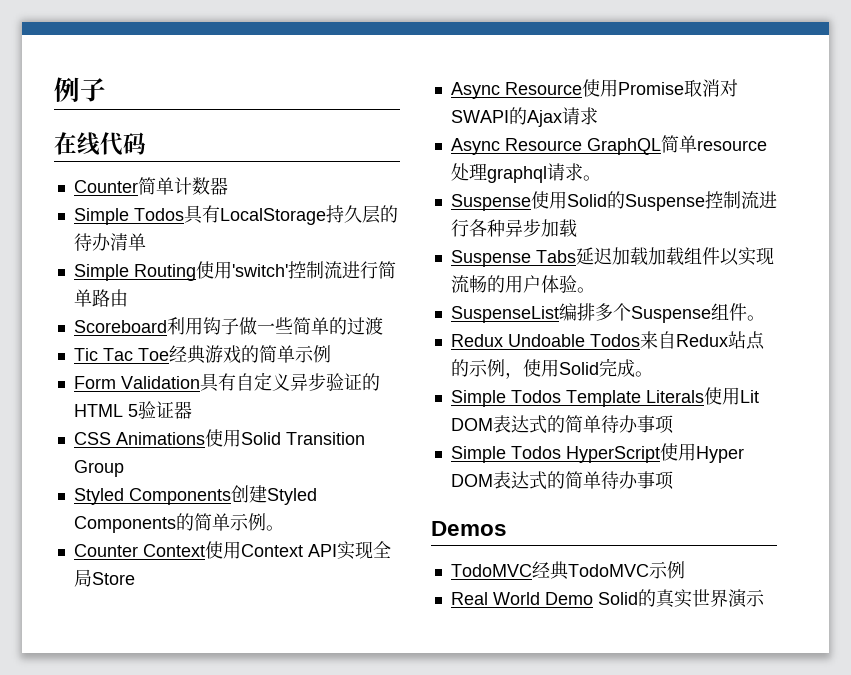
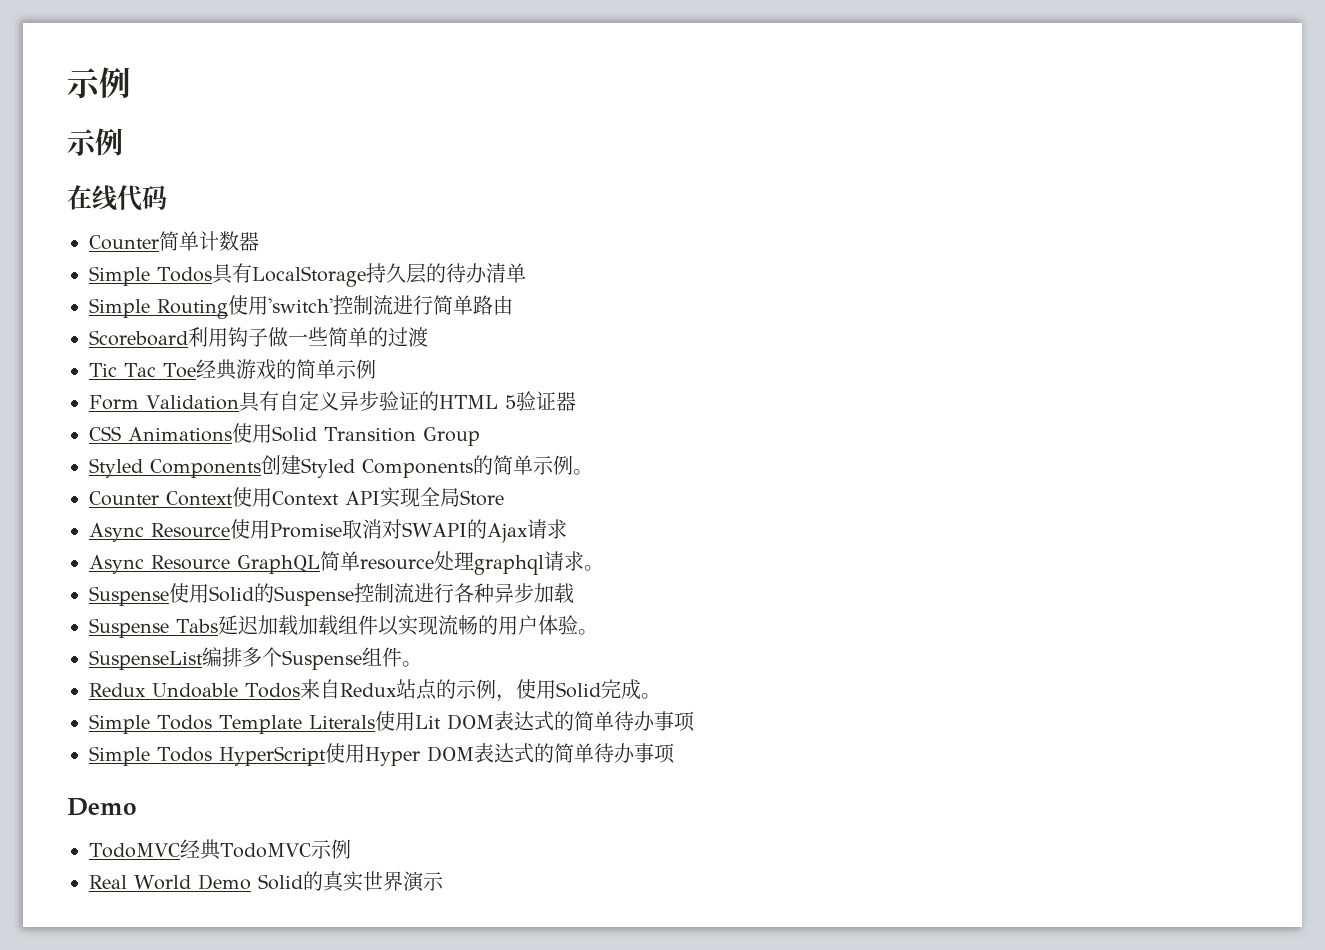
[54,77,106,102] 例子 -> [67,67,131,99] [67,128,123,156] 示例 // 示例
[431,521,507,536] Demos -> [67,798,136,816] Demo

